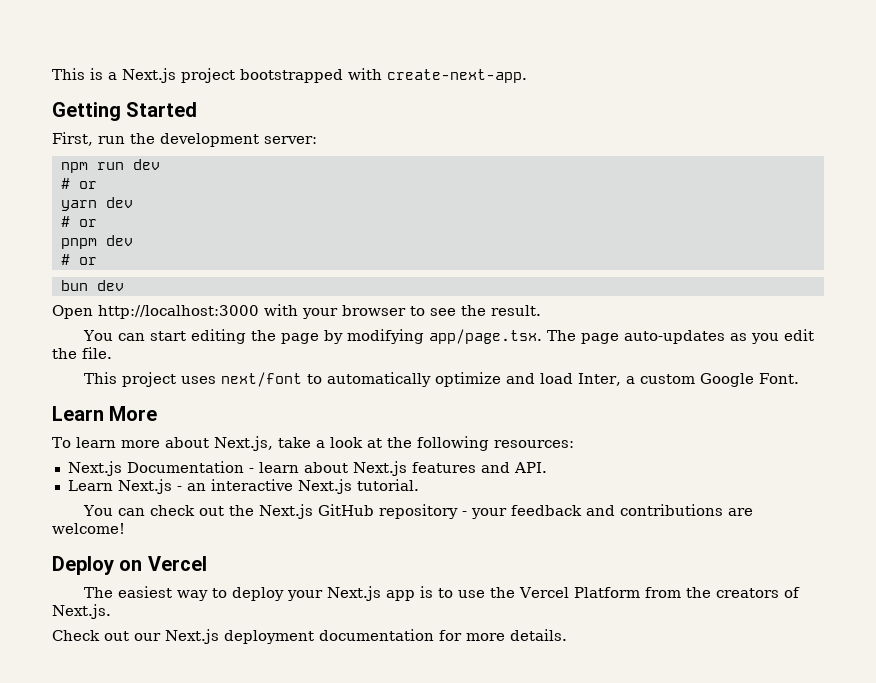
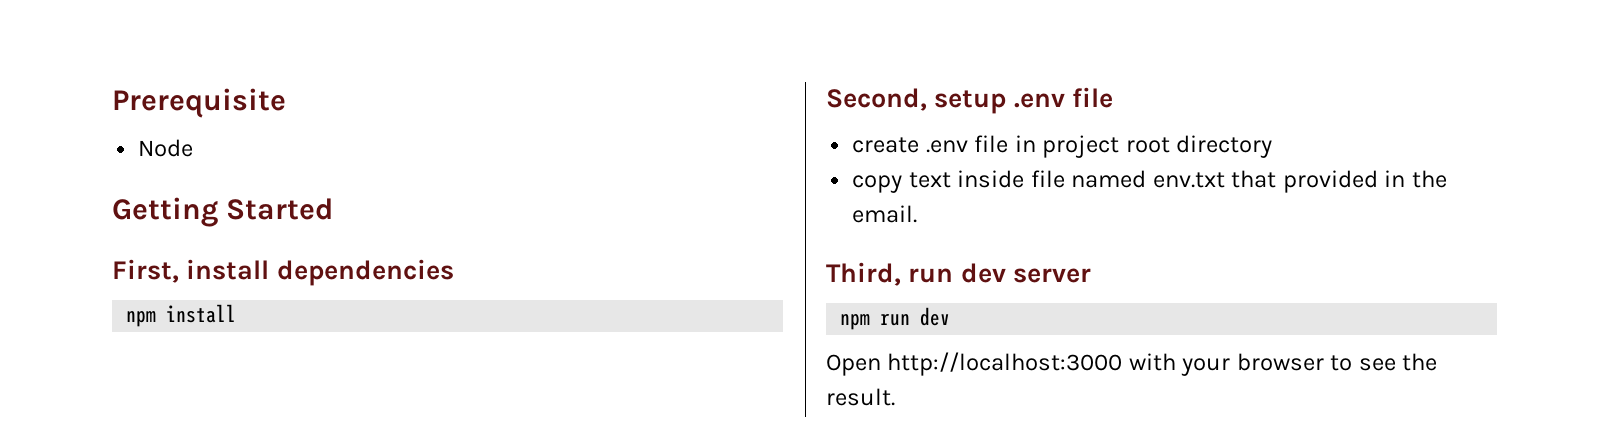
[52,68,527,83] [52,102,198,121] [52,132,317,147] [60,159,160,173] [60,178,97,189] [60,197,133,211] [60,216,97,227] [60,235,133,249] [60,254,97,265] [60,280,88,291] This is a Next.js project bootstrapped with create-next-app. // Getting Started // First, run the development server: // npm run dev // # or // yarn dev // # or // pnpm dev // # or // bun -> [112,88,286,118] [138,139,194,157] [112,197,334,227] [112,259,454,286] [126,304,237,327] [826,87,1113,114] [852,135,1273,158] [852,170,1447,193] [852,205,918,223] [826,262,1091,286] [840,313,911,330] Prerequisite // Node // Getting Started // First, install dependencies // npm install // Second, setup .env file // create .env file in project root directory // copy text inside file named env.txt that provided in the email. // Third, run dev server // npm run
[83,329,815,344] [52,347,112,359] [84,372,800,387] [52,406,158,421] [52,436,574,451] [67,461,547,476] [67,479,419,494] [83,504,754,519] [52,523,125,534] [52,556,207,575] [84,586,801,601] [52,604,111,619] [52,629,567,644] // You can start editing the page by modifying app/page.tsx. The page auto-updates as you edit the file. // This project uses next/font to automatically optimize and load Inter, a custom Google Font. // Learn More // To learn more about Next.js, take a look at the following resources: // Next.js Documentation - learn about Next.js features and API. // Learn Next.js - an interactive Next.js tutorial. // You can check out the Next.js GitHub repository - your feedback and contributions are welcome! // Deploy on Vercel // The easiest way to deploy your Next.js app is to use the Vercel Platform from the creators of Next.js. // Check out our Next.js deployment documentation for more details. -> (895, 397) none

